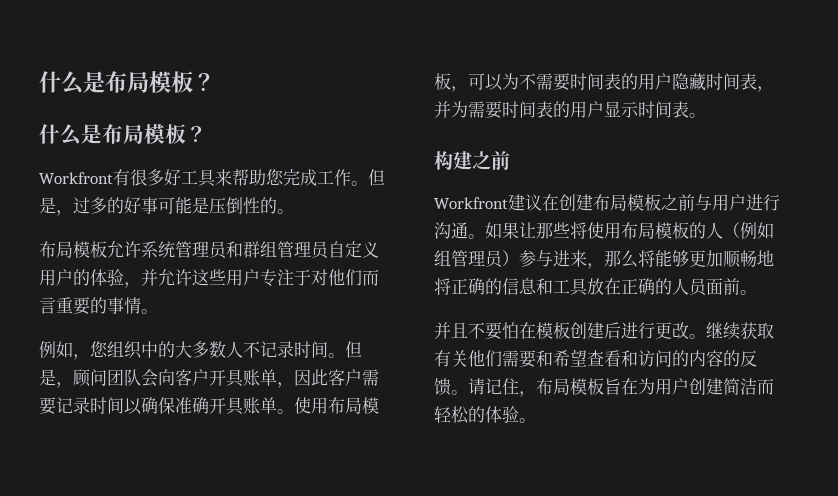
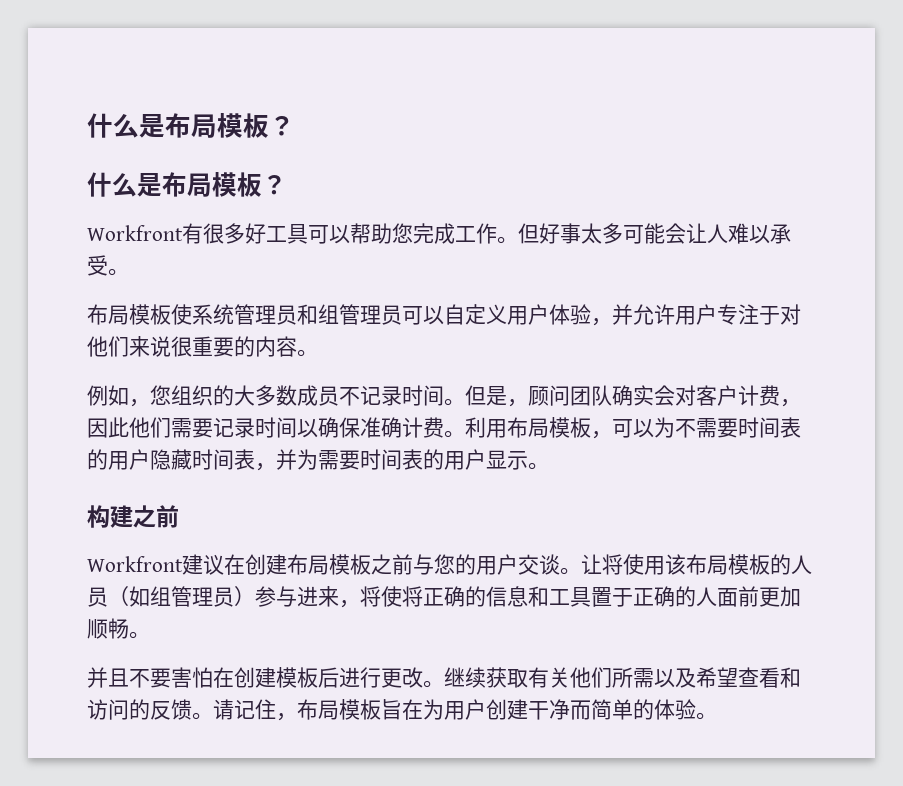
[215,169,232,186] 来 -> [308,225,350,244] 可以
[39,197,277,216] 是，过多的好事可能是压倒性的 -> [539,223,791,244] [87,255,108,276] 好事太多可能会让人难以承受
[107,241,141,258] 允许 -> [171,304,192,325] 使
[243,241,330,259] 群组管理员 -> [318,304,444,325] 组管理员可以
[73,269,90,286] 的 -> (549, 314) none
[192,269,226,286] 这些 -> (675, 314) none
[362,269,379,286] [39,297,141,315] 而言重要的事情 -> [129,336,297,357] 来说很重要的内容
[141,341,158,358] 中 -> (213, 395) none
[226,341,243,358] 人 -> [297,385,339,406] 成员
[141,369,362,388] 会向客户开具账单，因此客户 -> [612,385,801,407] [87,417,171,438] 确实会对客户计费，因此他们
[209,397,311,415] 开具账单。使 -> [402,417,486,438] 计费。利
[638,101,689,118] 时间表 -> (528, 460) none
[712,194,780,211] [434,222,621,239] 用户进行沟通。如果让那些将使用 -> [434,554,686,575] 您的用户交谈。让将使用该
[723,222,757,239] （例 -> [87,586,129,607] 员（
[604,250,774,268] 那么将能够更加顺畅地 -> [360,586,402,607] 将使
[587,278,621,295] 放在 -> [591,587,633,607] 置于
[689,278,740,296] 员面前 -> [717,586,801,607] [87,618,129,639] 面前更加顺畅
[502,322,604,339] 怕在模板创建 -> [171,667,318,688] 害怕在创建模板
[502,350,553,368] 需要和 -> [612,667,696,688] 所需以及
[689,350,740,367] 内容的 -> (150, 709) none
[723,378,774,395] [434,406,469,424] 简洁而轻松 -> [528,699,633,720] 干净而简单

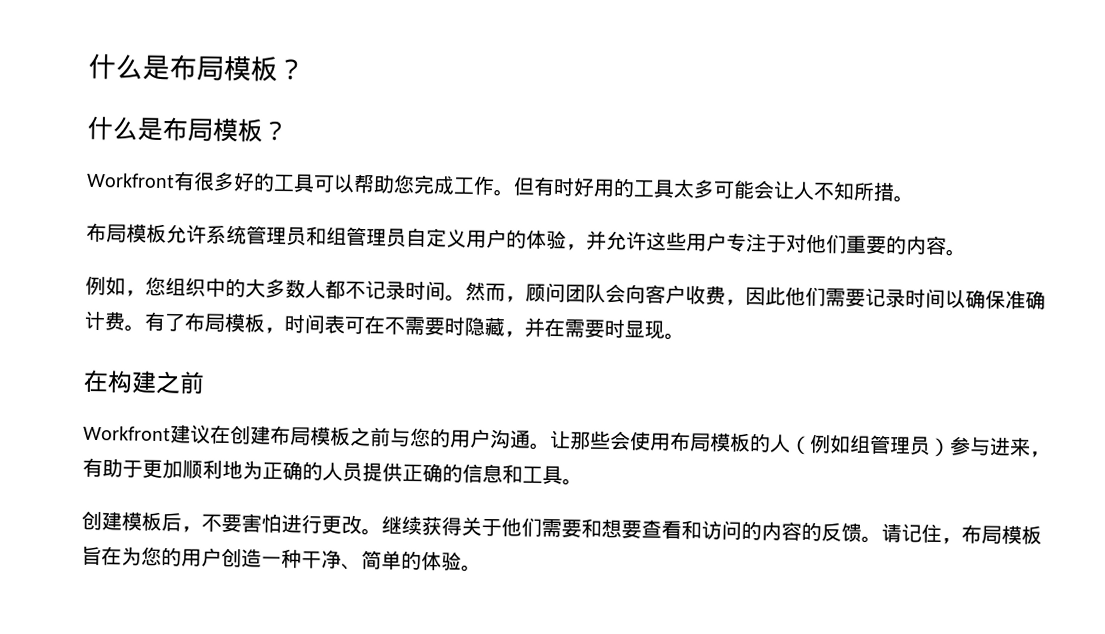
(266, 233) none -> [253,172,275,192] 的
[539,223,581,244] 好事 -> [533,176,675,198] 有时好用的工具
[728,223,791,244] [87,255,108,276] 难以承受 -> [813,181,895,202] 不知所措
[171,304,192,325] 使 -> [166,224,207,244] 允许
[402,306,444,325] 可以 -> (407, 238) none
(549, 314) none -> [506,229,527,249] 的
(675, 314) none -> [646,231,687,252] 这些
[129,336,192,357] 来说很 -> (847, 244) none
(213, 395) none -> [205,277,226,297] 中
[297,385,339,406] 成员 -> [305,279,346,299] 人都
[465,385,507,406] 但是 -> [465,281,506,302] 然而
[612,385,759,406] 确实会对客户计 -> [605,283,706,305] 会向客户收
[465,417,507,438] 利用 -> [144,311,186,332] 有了
[612,417,801,438] [87,449,549,471] 可以为不需要时间表的用户隐藏时间表，并为需要时间表的用户显示。 // -> [284,313,685,341] [83,369,109,394] 时间表可在不需要时隐藏，并在需要时显现。 // 在
[518,554,686,575] 交谈。让将使用该 -> [489,429,671,451] 沟通。让那些会使用
[87,586,129,607] 员（ -> [789,433,831,455] （例
[360,586,801,607] [87,618,150,639] [87,667,738,688] 将使将正确的信息和工具置于正确的人面前更加顺畅。 // 并且不要害怕在创建模板后进行更改。继续获取有关他们所需以及希望 -> [82,457,583,486] [81,510,642,539] 有助于更加顺利地为正确的人员提供正确的信息和工具。 // 创建模板后，不要害怕进行更改。继续获得关于他们需要和想要
(150, 709) none -> [761,521,822,542] 内容的
[444,699,591,720] 用户创建干净而 -> [141,546,362,571] 您的用户创造一种干净、

